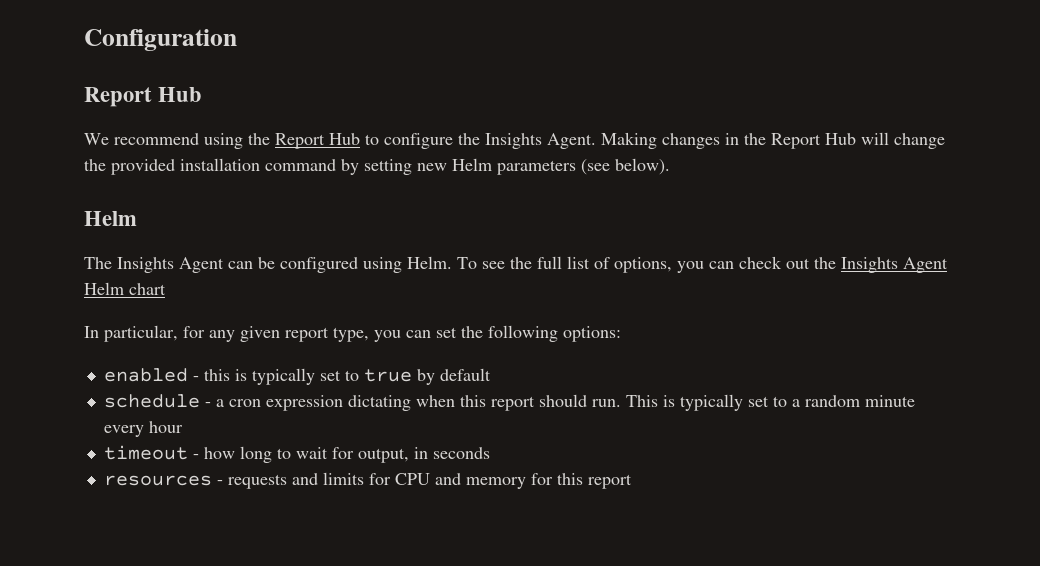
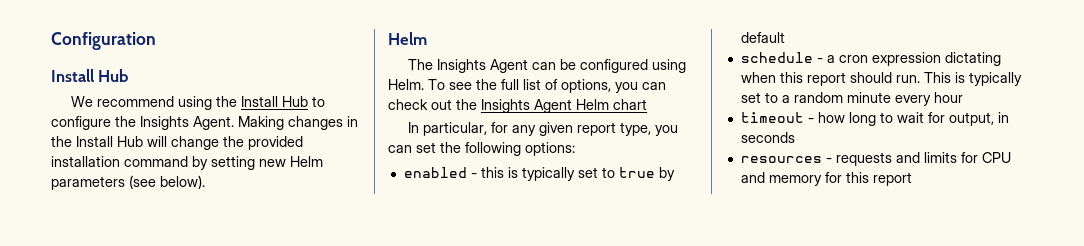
[84,87,152,107] Report -> [51,69,94,82] Install
[275,133,325,149] Report -> [240,96,278,107] Install
[771,133,821,149] Report -> [76,136,113,147] Install

